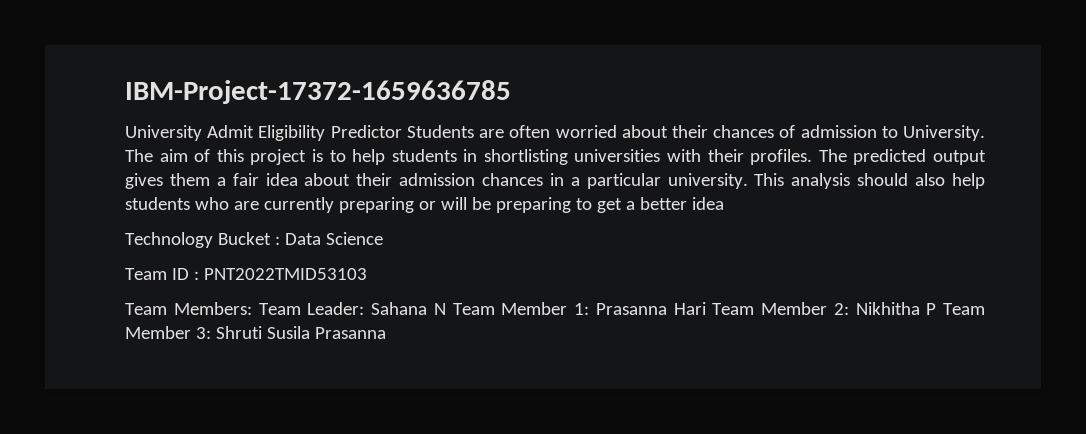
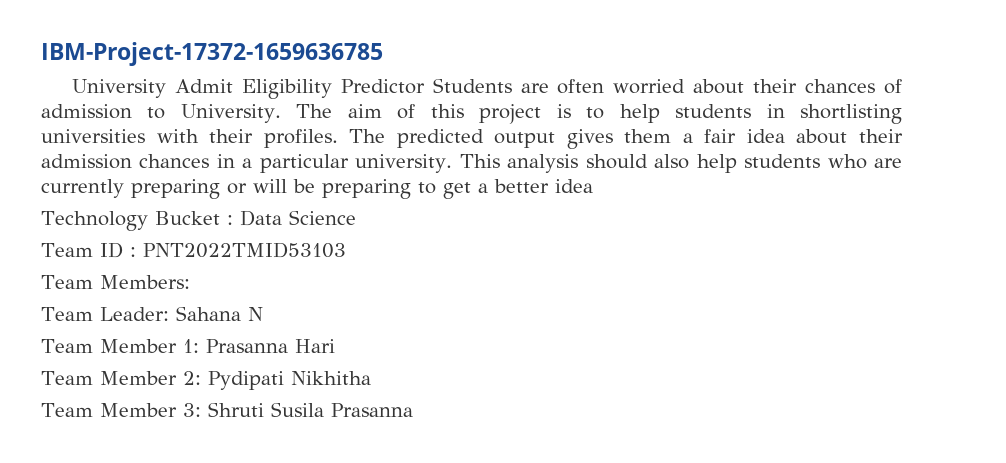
(252, 308) none -> (190, 282) //
(446, 309) none -> (263, 314) //
(706, 308) none -> (335, 346) //
(849, 309) none -> [207,371,284,390] Pydipati
[926,303,937,315] P -> (371, 378) //

